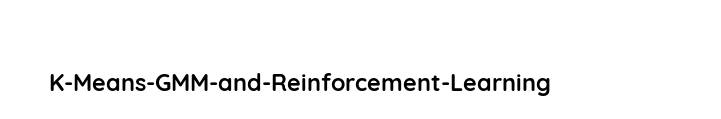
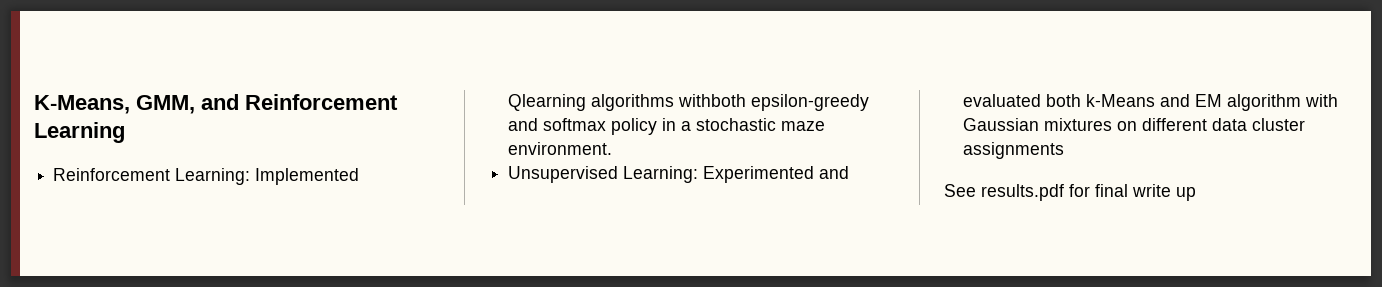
[49,73,551,96] K-Means-GMM-and-Reinforcement-Learning -> [34,94,398,114] [34,122,125,143] [53,168,360,185] [508,94,870,111] [508,118,826,135] [508,142,613,155] [508,166,850,183] [963,94,1339,111] [963,118,1306,131] [963,142,1065,159] [944,184,1196,201] K-Means, GMM, and Reinforcement Learning // Reinforcement Learning: Implemented Qlearning algorithms withboth epsilon-greedy and softmax policy in a stochastic maze environment. // Unsupervised Learning: Experimented and evaluated both k-Means and EM algorithm with Gaussian mixtures on different data cluster assignments // See results.pdf for final write up

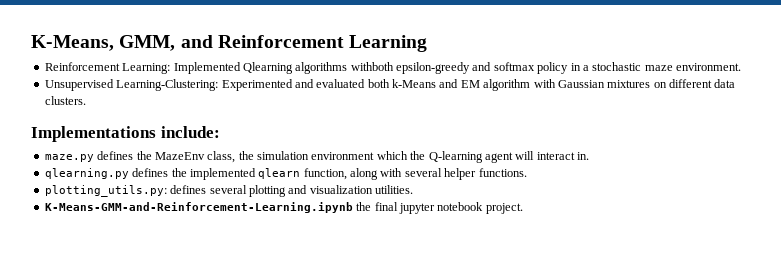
[623,166,699,183] Learning: -> [116,79,219,91] Learning-Clustering:
[1252,118,1306,131] [963,142,1065,159] [944,184,1196,201] cluster assignments // See results.pdf for final write up -> [44,96,86,105] [31,126,220,142] [44,151,589,163] [44,168,527,180] [44,185,413,197] [44,202,523,214] clusters. // Implementations include: // maze.py defines the MazeEnv class, the simulation environment which the Q-learning agent will interact in. // qlearning.py defines the implemented qlearn function, along with several helper functions. // plotting_utils.py: defines several plotting and visualization utilities. // K-Means-GMM-and-Reinforcement-Learning.ipynb the final jupyter notebook project.

